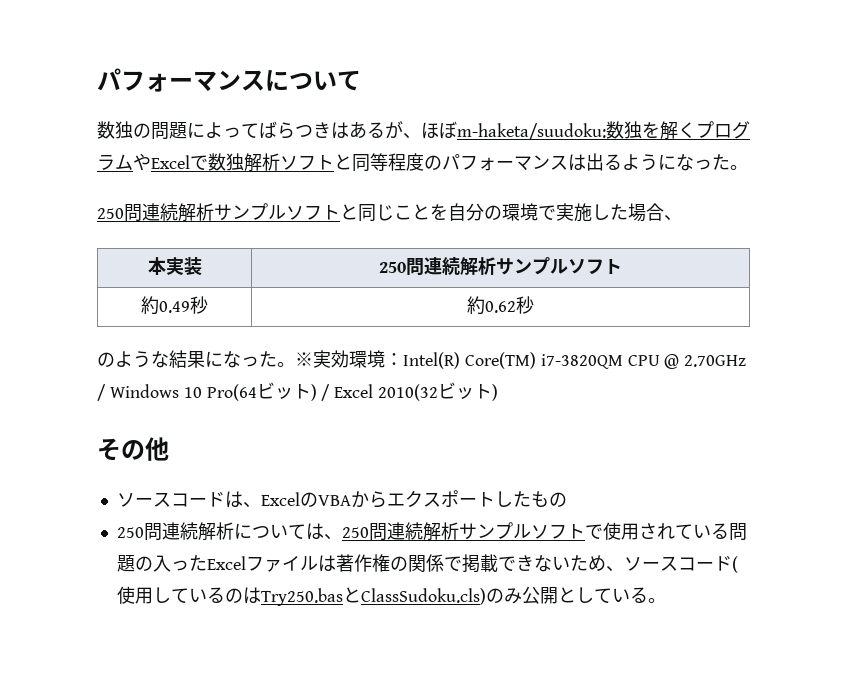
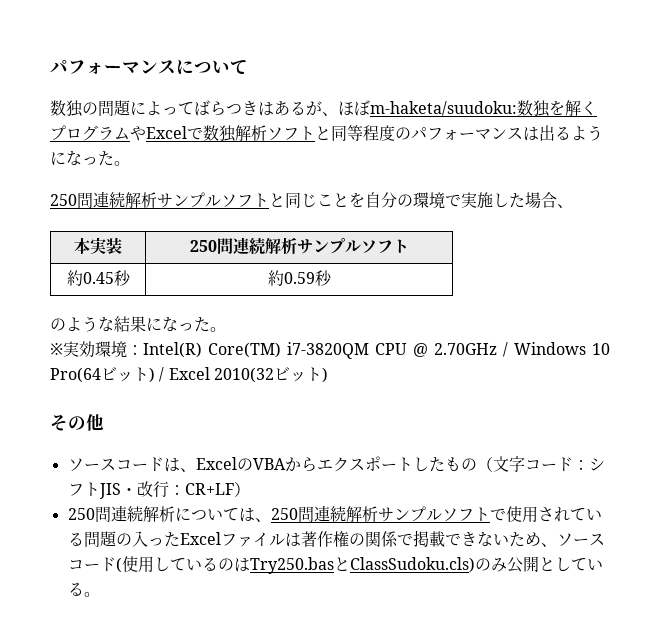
[159,301,190,313] 0.49 -> [82,272,114,284] 0.45
[484,301,516,313] 0.62 -> [283,272,315,284] 0.59
(295, 364) none -> (226, 329) //
(567, 499) none -> [476,456,605,472] [67,481,250,499] （文字コード：シフトJIS・改行：CR+LF）

